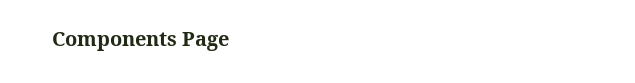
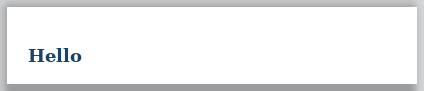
[52,32,230,51] Components Page -> [28,48,82,62] Hello

